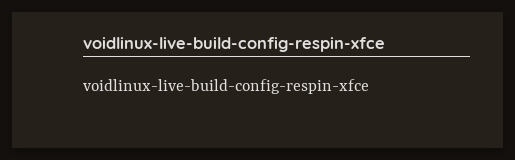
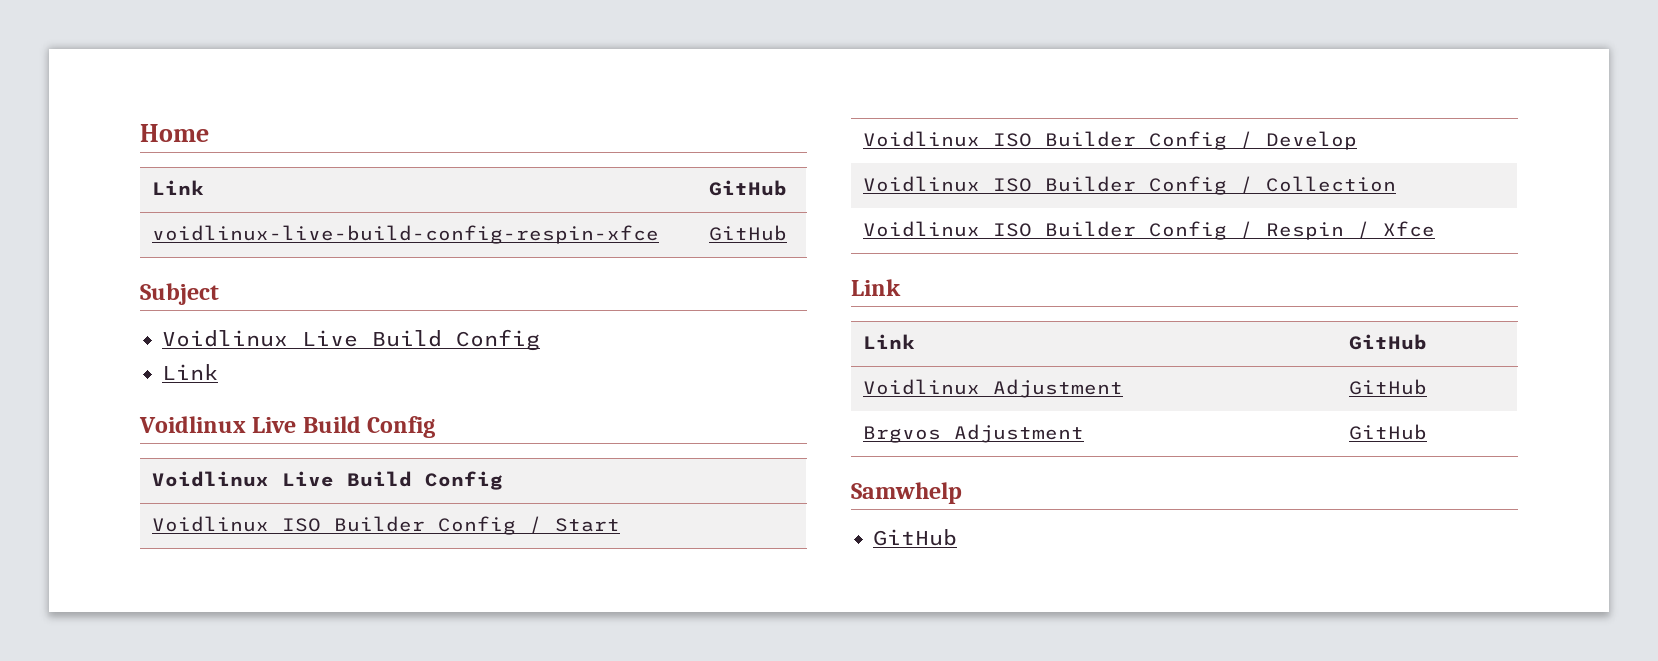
[83,37,385,52] [83,79,369,94] voidlinux-live-build-config-respin-xfce // voidlinux-live-build-config-respin-xfce -> [140,124,209,142] [152,180,205,195] [709,180,788,196] [152,225,660,244] [709,225,788,241] [140,283,219,305] [162,329,540,351] [162,364,218,380] [139,416,436,438] [152,471,504,490] [152,516,621,535] [863,131,1358,150] [863,176,1397,195] [863,221,1436,240] [851,279,901,296] [863,334,916,349] [1349,334,1428,350] [863,379,1124,398] [1349,379,1428,395] [863,424,1085,443] [1349,424,1428,440] [851,482,962,504] [873,529,957,546] Home // Link | GitHub // voidlinux-live-build-config-respin-xfce | GitHub // Subject // Voidlinux Live Build Config // Link // Voidlinux Live Build Config // Voidlinux Live Build Config // Voidlinux ISO Builder Config / Start // Voidlinux ISO Builder Config / Develop // Voidlinux ISO Builder Config / Collection // Voidlinux ISO Builder Config / Respin / Xfce // Link // Link | GitHub // Voidlinux Adjustment | GitHub // Brgvos Adjustment | GitHub // Samwhelp // GitHub

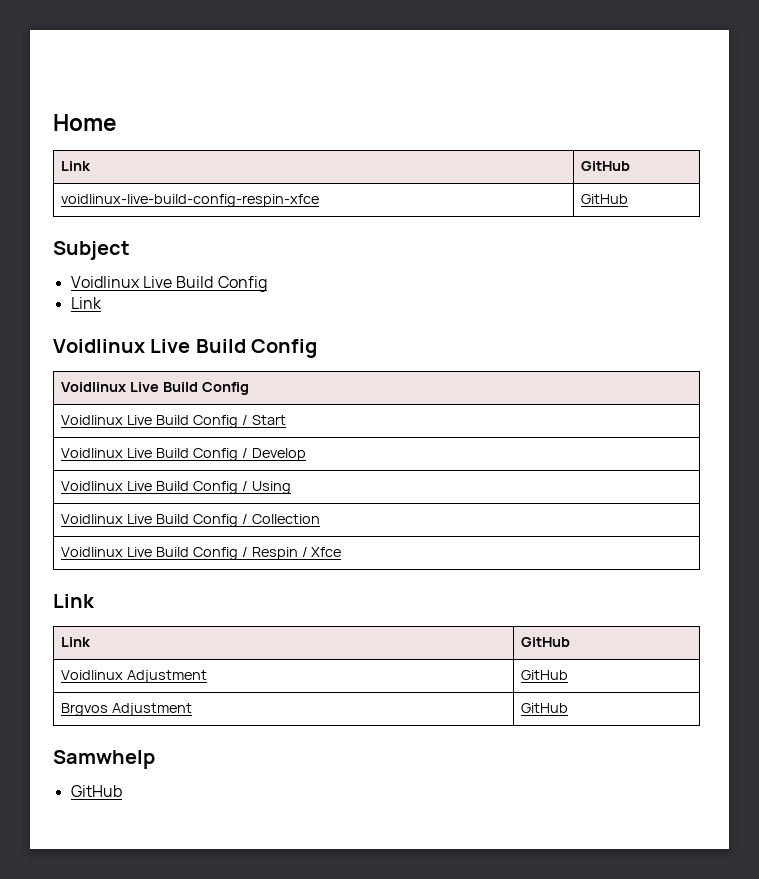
[282,516,426,532] ISO Builder -> [126,415,189,425] Live Build
[993,131,1137,147] ISO Builder -> [126,448,189,458] Live Build
[993,176,1137,192] ISO Builder -> [126,481,291,494] [61,514,189,524] Live Build Config / Using // Voidlinux Live Build
[993,221,1137,237] ISO Builder -> [126,547,189,557] Live Build

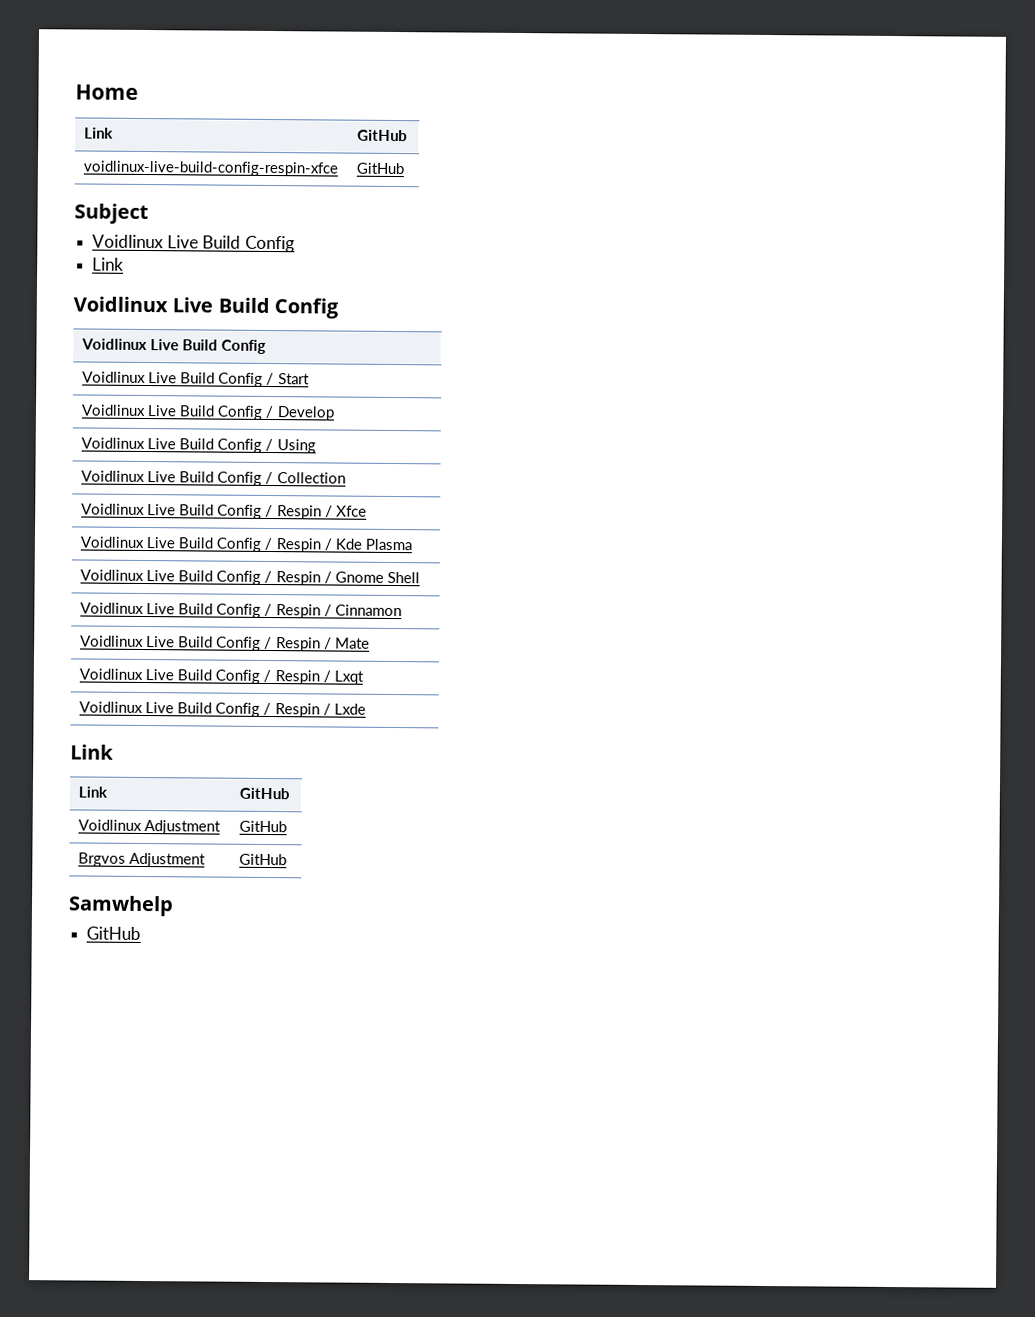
(342, 552) none -> [80,536,412,553] [80,569,420,586] [80,602,402,619] [80,635,370,652] [79,668,364,685] [79,701,366,718] // Voidlinux Live Build Config / Respin / Kde Plasma // Voidlinux Live Build Config / Respin / Gnome Shell // Voidlinux Live Build Config / Respin / Cinnamon // Voidlinux Live Build Config / Respin / Mate // Voidlinux Live Build Config / Respin / Lxqt // Voidlinux Live Build Config / Respin / Lxde

